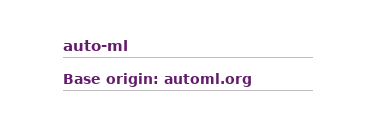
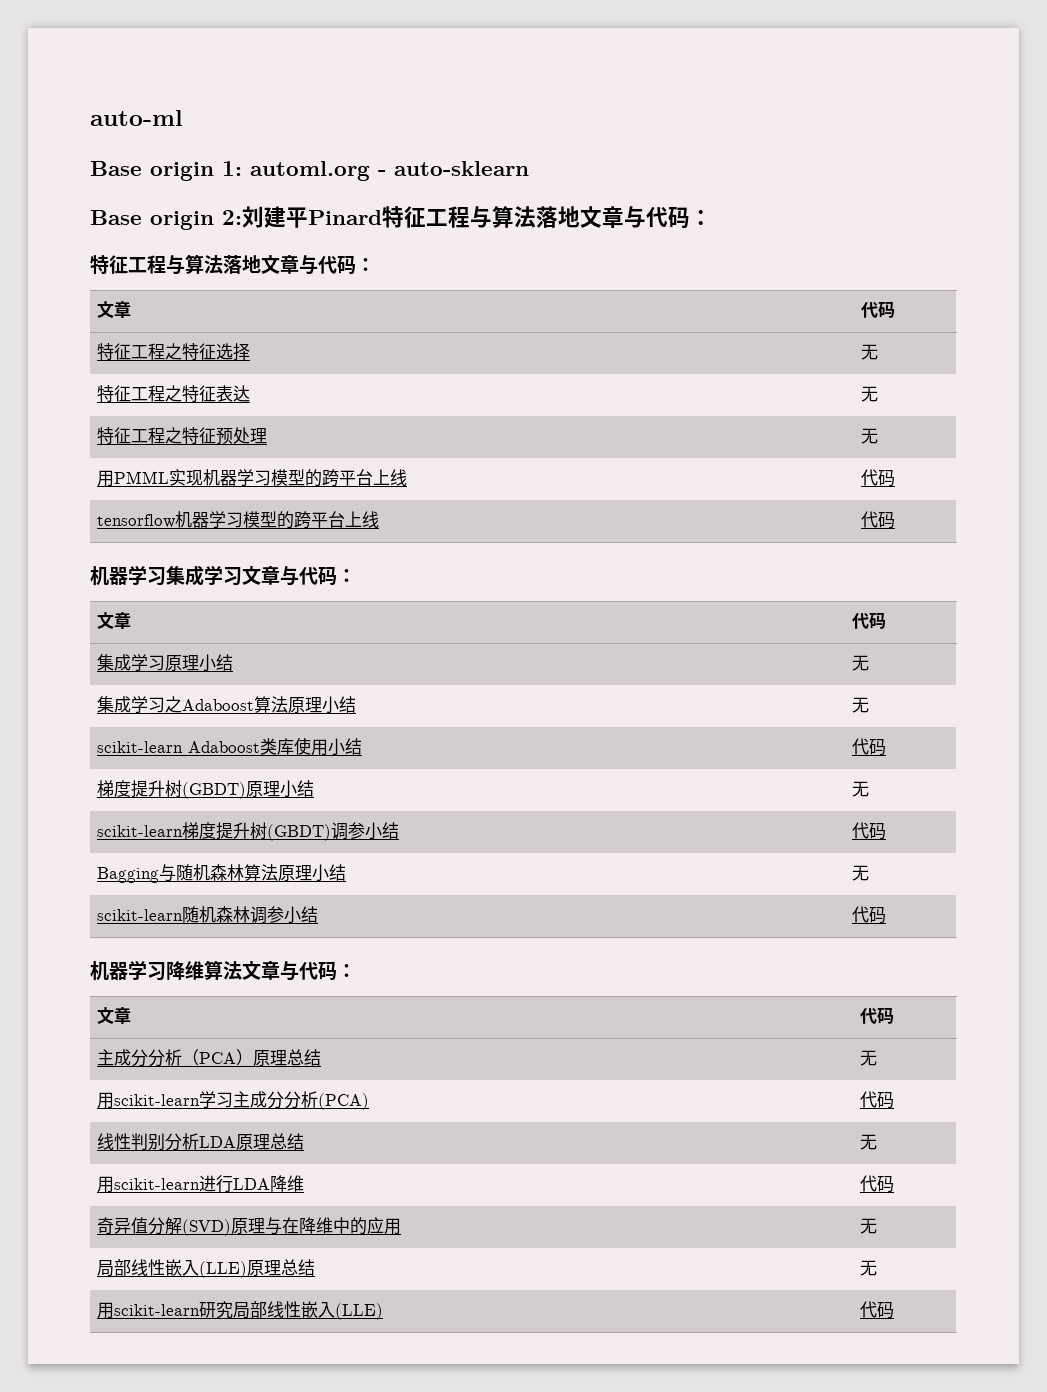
[106,73,252,87] origin: automl.org -> [150,161,529,181] [90,206,712,230] [90,254,375,275] [97,301,132,319] [861,301,896,318] [97,343,251,361] [861,344,879,360] [97,385,251,402] [861,386,879,402] [97,427,268,445] [861,428,879,444] [97,469,408,487] [861,469,896,487] [97,511,380,529] [861,511,896,529] [90,565,356,586] [97,612,132,630] [852,612,887,629] [97,654,234,672] [852,655,870,671] [97,696,357,714] [852,697,870,713] [97,737,363,756] [852,738,887,756] [97,780,315,799] [852,781,870,797] [97,822,400,841] [852,822,887,840] [97,864,347,883] [852,865,870,881] [97,906,319,924] [852,906,887,924] [90,960,356,981] [97,1007,132,1025] [860,1007,895,1024] [97,1049,322,1067] [860,1050,878,1066] [97,1091,370,1110] [860,1091,895,1109] [97,1133,305,1151] [860,1134,878,1150] [97,1175,305,1193] [860,1175,895,1193] [97,1217,402,1236] [860,1218,878,1234] [97,1259,316,1278] [860,1260,878,1276] [97,1301,384,1320] [860,1301,895,1319] origin 1: automl.org - auto-sklearn // Base origin 2:刘建平Pinard特征工程与算法落地文章与代码： // 特征工程与算法落地文章与代码： // 文章 | 代码 // 特征工程之特征选择 | 无 // 特征工程之特征表达 | 无 // 特征工程之特征预处理 | 无 // 用PMML实现机器学习模型的跨平台上线 | 代码 // tensorflow机器学习模型的跨平台上线 | 代码 // 机器学习集成学习文章与代码： // 文章 | 代码 // 集成学习原理小结 | 无 // 集成学习之Adaboost算法原理小结 | 无 // scikit-learn Adaboost类库使用小结 | 代码 // 梯度提升树(GBDT)原理小结 | 无 // scikit-learn梯度提升树(GBDT)调参小结 | 代码 // Bagging与随机森林算法原理小结 | 无 // scikit-learn随机森林调参小结 | 代码 // 机器学习降维算法文章与代码： // 文章 | 代码 // 主成分分析（PCA）原理总结 | 无 // 用scikit-learn学习主成分分析(PCA) | 代码 // 线性判别分析LDA原理总结 | 无 // 用scikit-learn进行LDA降维 | 代码 // 奇异值分解(SVD)原理与在降维中的应用 | 无 // 局部线性嵌入(LLE)原理总结 | 无 // 用scikit-learn研究局部线性嵌入(LLE) | 代码

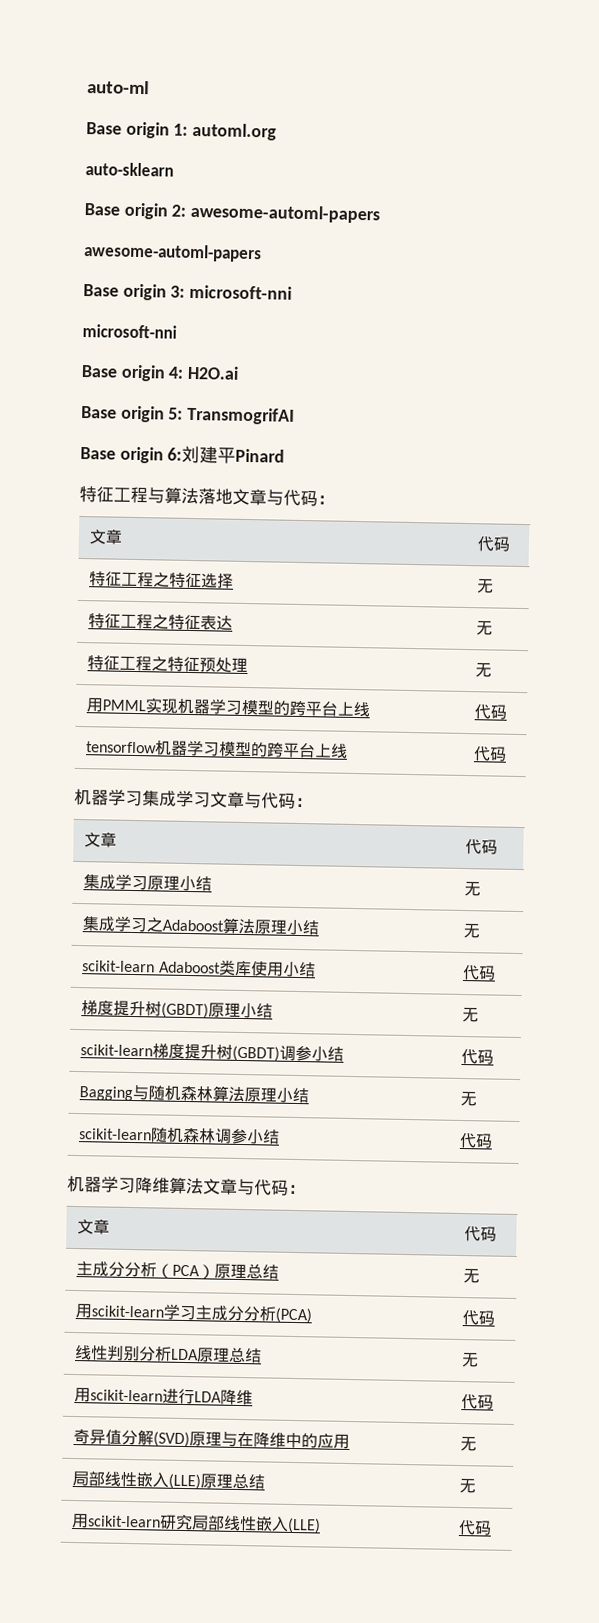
[378,170,386,176] - -> (278, 131) //
[242,206,712,229] 刘建平Pinard特征工程与算法落地文章与代码： -> [190,203,381,224] [83,243,262,263] [83,283,293,301] [82,323,177,339] [81,364,240,382] [81,405,296,425] [80,445,286,464] awesome-automl-papers // awesome-automl-papers // Base origin 3: microsoft-nni // microsoft-nni // Base origin 4: H2O.ai // Base origin 5: TransmogrifAI // Base origin 6:刘建平Pinard

